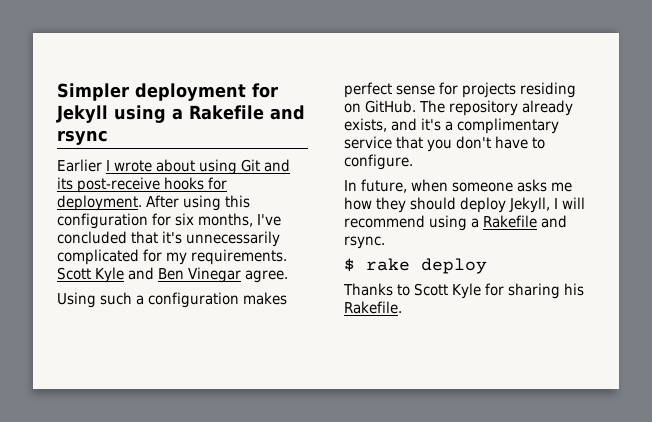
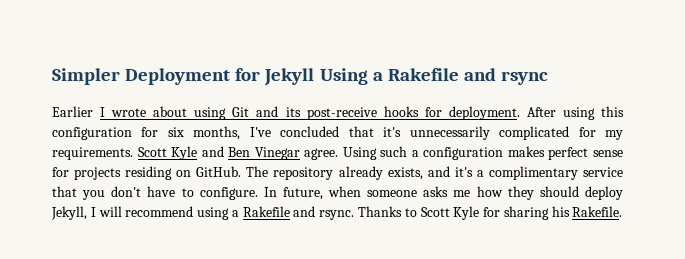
[135,83,246,101] deployment -> [125,68,231,85] Deployment
[114,105,166,123] using -> [319,68,368,85] Using
(288, 276) // -> (339, 154) none
(413, 162) // -> (258, 193) none
[344,258,487,274] // $ rake deploy // -> (355, 215) none

